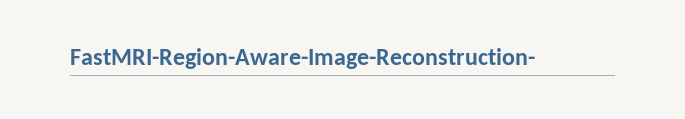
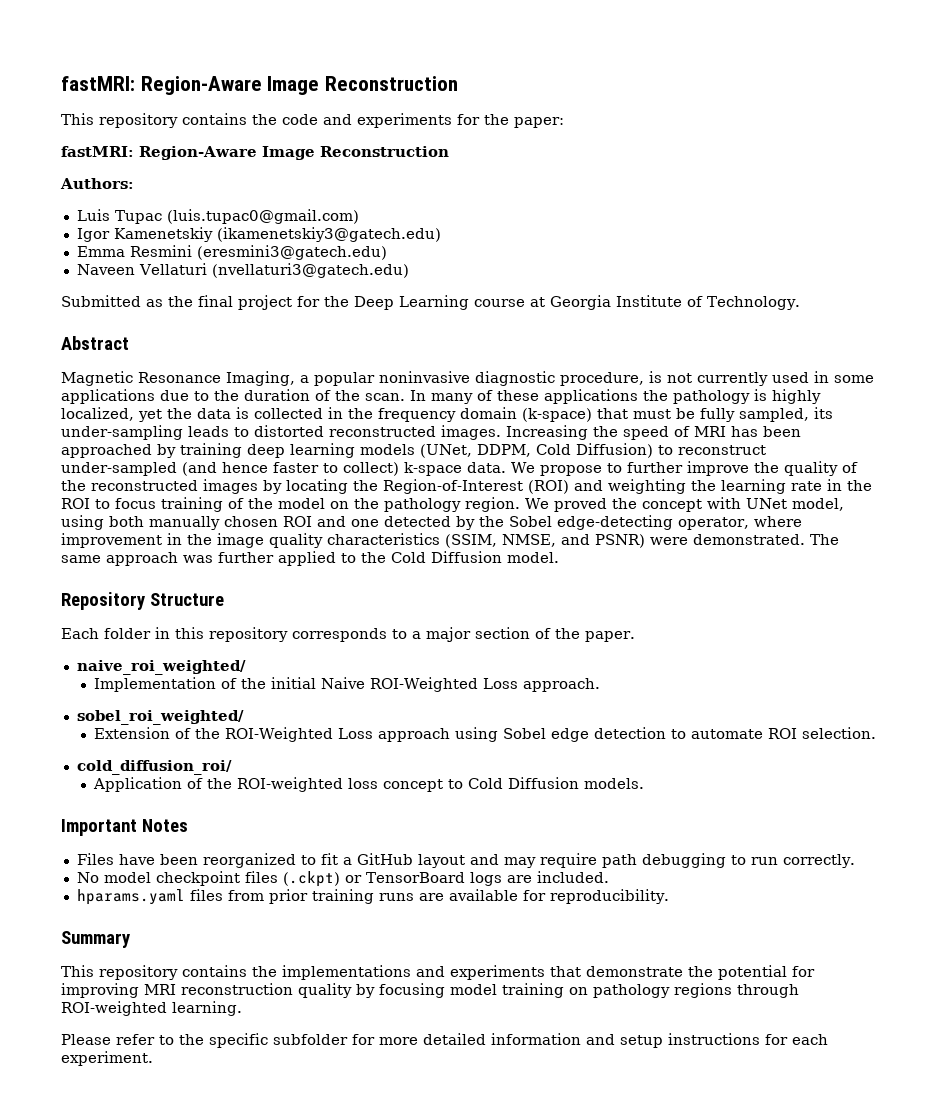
[70,48,535,69] FastMRI-Region-Aware-Image-Reconstruction- -> [61,76,459,95] [61,113,564,128] [61,146,449,160] [60,178,134,189] [76,209,359,224] [76,227,441,242] [76,245,387,260] [76,263,409,278] [61,295,800,310] [61,336,129,350] [61,371,874,386] [61,389,821,404] [61,407,833,422] [61,425,801,440] [61,443,766,458] [61,461,858,476] [61,479,872,494] [61,497,844,512] [61,515,802,530] [61,533,839,548] [61,551,559,566] [61,592,224,610] [61,627,635,642] [76,660,246,675] [93,677,600,692] [76,710,244,725] [93,727,876,742] [76,760,232,775] [92,777,644,792] [61,819,188,836] [76,853,855,868] [76,871,609,887] [76,889,669,905] [61,931,130,948] [61,965,815,980] [61,983,799,998] [61,1001,242,1016] [61,1033,828,1048] [61,1051,153,1066] fastMRI: Region-Aware Image Reconstruction // This repository contains the code and experiments for the paper: // fastMRI: Region-Aware Image Reconstruction // Authors: // Luis Tupac (luis.tupac0@gmail.com) // Igor Kamenetskiy (ikamenetskiy3@gatech.edu) // Emma Resmini (eresmini3@gatech.edu) // Naveen Vellaturi (nvellaturi3@gatech.edu) // Submitted as the final project for the Deep Learning course at Georgia Institute of Technology. // Abstract // Magnetic Resonance Imaging, a popular noninvasive diagnostic procedure, is not currently used in some applications due to the duration of the scan. In many of these applications the pathology is highly localized, yet the data is collected in the frequency domain (k-space) that must be fully sampled, its under-sampling leads to distorted reconstructed images. Increasing the speed of MRI has been approached by training deep learning models (UNet, DDPM, Cold Diffusion) to reconstruct under-sampled (and hence faster to collect) k-space data. We propose to further improve the quality of the reconstructed images by locating the Region-of-Interest (ROI) and weighting the learning rate in the ROI to focus training of the model on the pathology region. We proved the concept with UNet model, using both manually chosen ROI and one detected by the Sobel edge-detecting operator, where improvement in the image quality characteristics (SSIM, NMSE, and PSNR) were demonstrated. The same approach was further applied to the Cold Diffusion model. // Repository Structure // Each folder in this repository corresponds to a major section of the paper. // naive_roi_weighted/ // Implementation of the initial Naive ROI-Weighted Loss approach. // sobel_roi_weighted/ // Extension of the ROI-Weighted Loss approach using Sobel edge detection to automate ROI selection. // cold_diffusion_roi/ // Application of the ROI-weighted loss concept to Cold Diffusion models. // Important Notes // Files have been reorganized to fit a GitHub layout and may require path debugging to run correctly. // No model checkpoint files (.ckpt) or TensorBoard logs are included. // hparams.yaml files from prior training runs are available for reproducibility. // Summary // This repository contains the implementations and experiments that demonstrate the potential for improving MRI reconstruction quality by focusing model training on pathology regions through ROI-weighted learning. // Please refer to the specific subfolder for more detailed information and setup instructions for each experiment.

